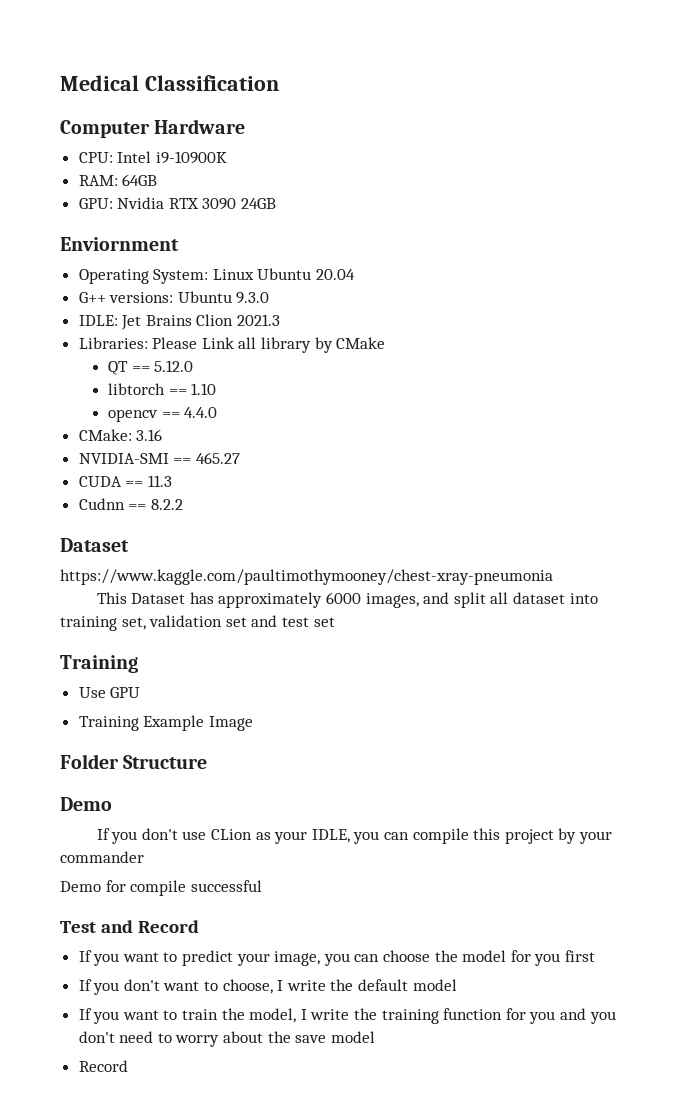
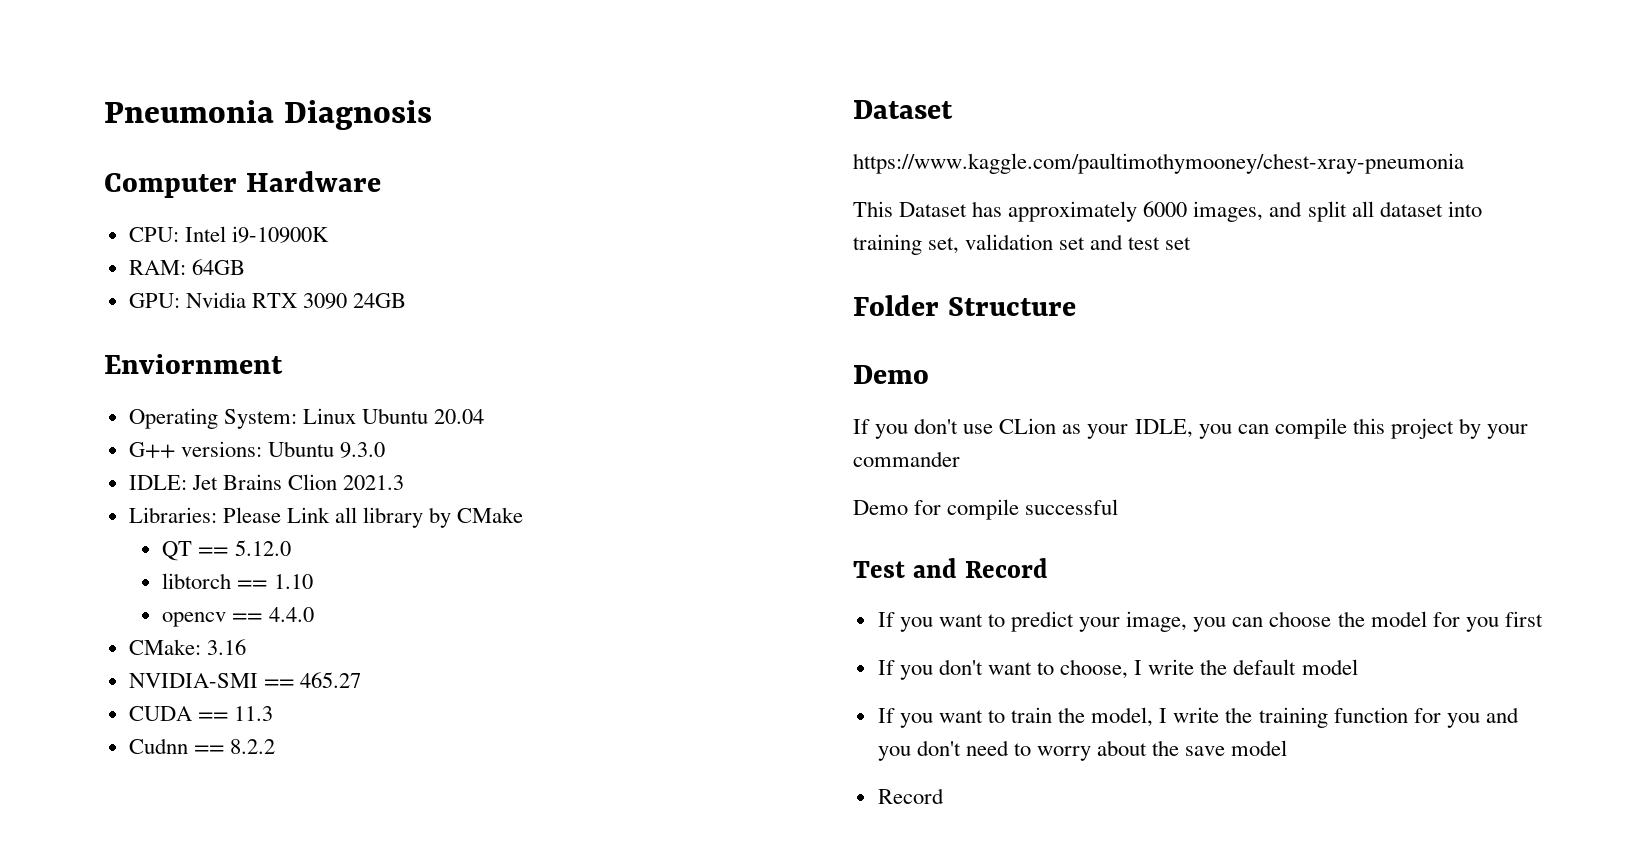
[60,75,279,91] Medical Classification -> [104,100,432,130] Pneumonia Diagnosis
[60,655,138,673] [78,687,141,698] [78,715,253,731] // Training // Use GPU // Training Example Image -> (1192, 243) none

